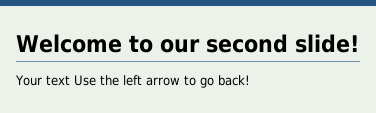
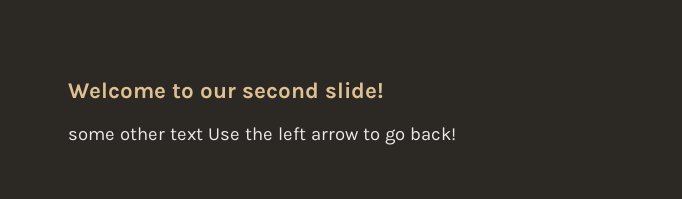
[15,75,42,86] Your -> [68,127,165,141] some other

